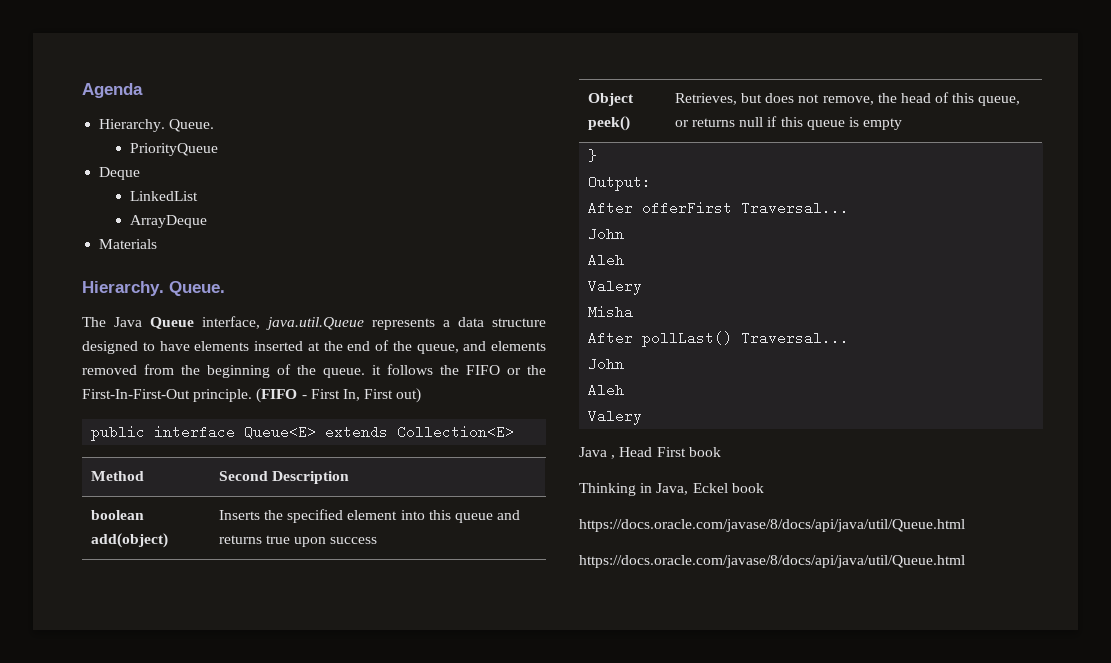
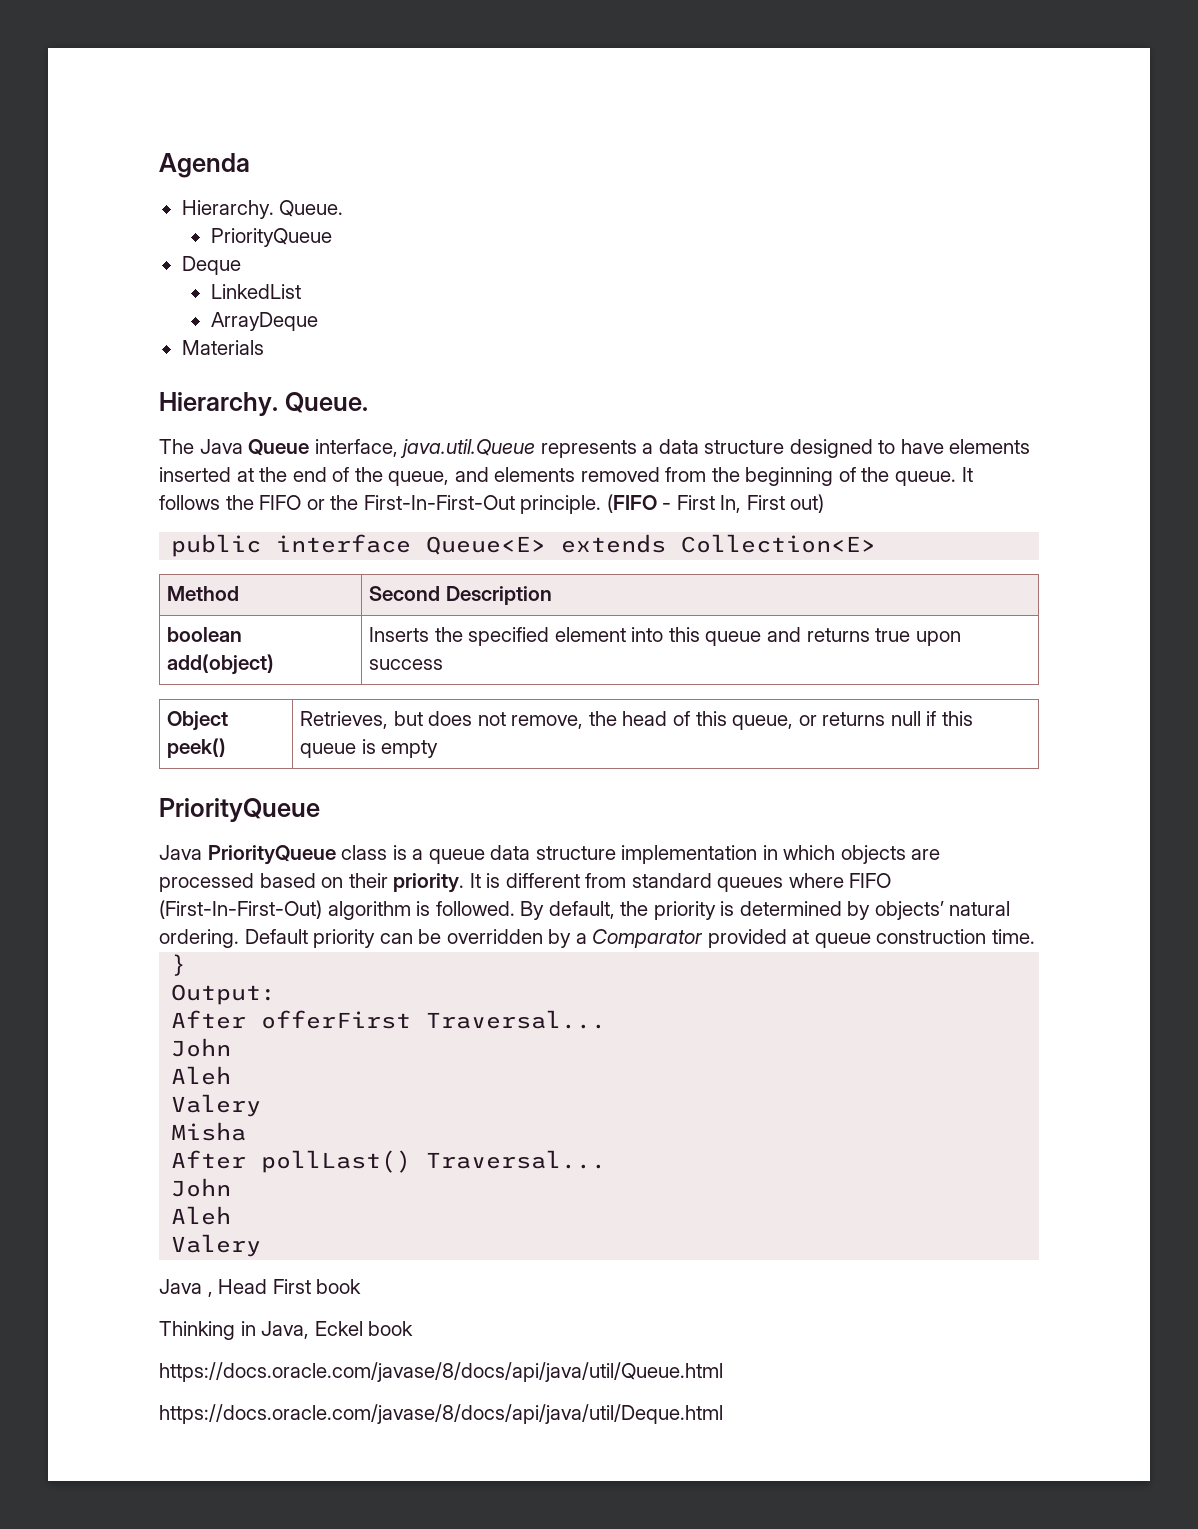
[372,365,381,375] it -> [961,467,973,482] It
(903, 124) none -> [159,798,320,822] [159,845,941,865] [159,873,892,893] [159,900,1011,920] [159,929,1035,948] // PriorityQueue // Java PriorityQueue class is a queue data structure implementation in which objects are processed based on their priority. It is different from standard queues where FIFO (First-In-First-Out) algorithm is followed. By default, the priority is determined by objects’ natural ordering. Default priority can be overridden by a Comparator provided at queue construction time.
[579,555,965,568] https://docs.oracle.com/javase/8/docs/api/java/util/Queue.html -> [159,1404,723,1424] https://docs.oracle.com/javase/8/docs/api/java/util/Deque.html

